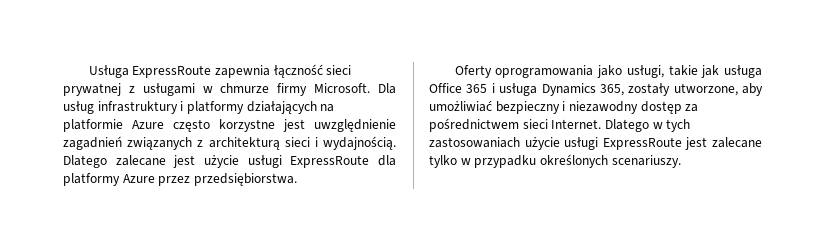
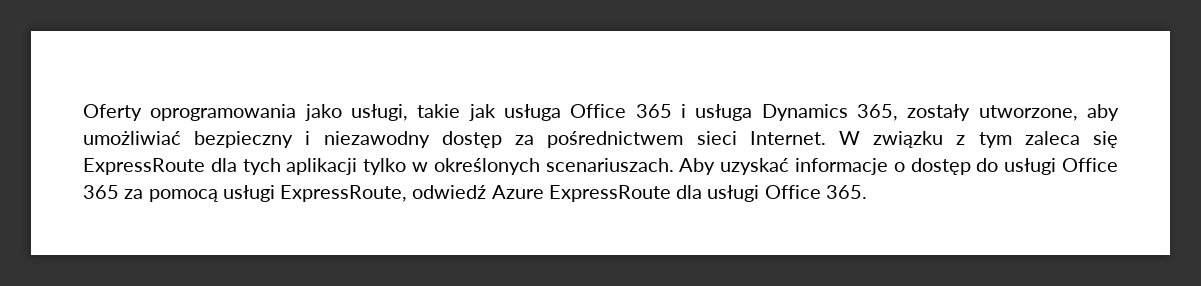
[88,64,352,78] [63,83,396,96] [63,101,335,114] [63,119,396,132] [63,136,396,150] [63,155,396,168] [63,173,297,186] Usługa ExpressRoute zapewnia łączność sieci prywatnej z usługami w chmurze firmy Microsoft. Dla usług infrastruktury i platformy działających na platformie Azure często korzystne jest uwzględnienie zagadnień związanych z architekturą sieci i wydajnością. Dlatego zalecane jest użycie usługi ExpressRoute dla platformy Azure przez przedsiębiorstwa. // -> (83, 112) none
[604,119,691,132] [429,137,762,150] [429,154,681,168] Dlatego w tych zastosowaniach użycie usługi ExpressRoute jest zalecane tylko w przypadku określonych scenariuszy. -> [838,131,1118,148] [83,158,1118,175] [83,185,867,202] W związku z tym zaleca się ExpressRoute dla tych aplikacji tylko w określonych scenariuszach. Aby uzyskać informacje o dostęp do usługi Office 365 za pomocą usługi ExpressRoute, odwiedź Azure ExpressRoute dla usługi Office 365.

